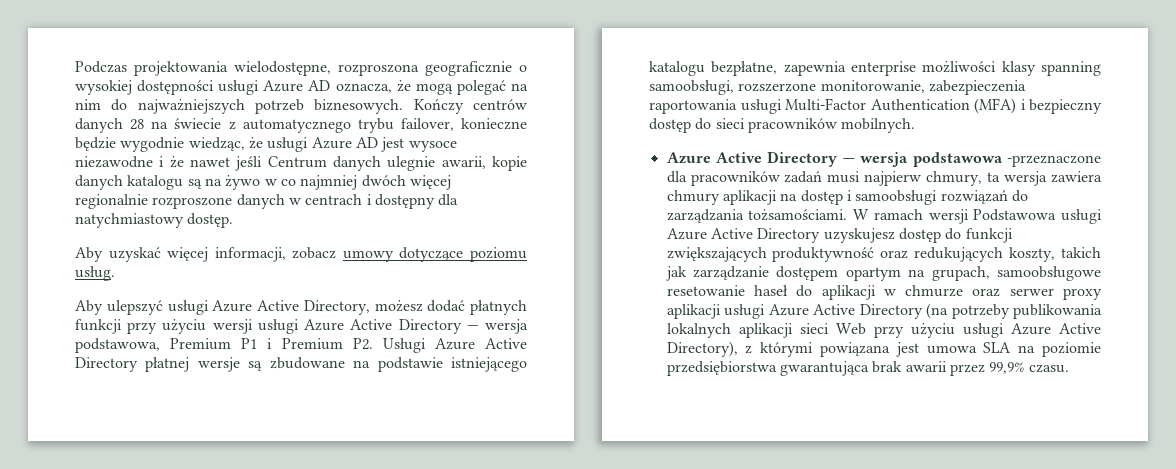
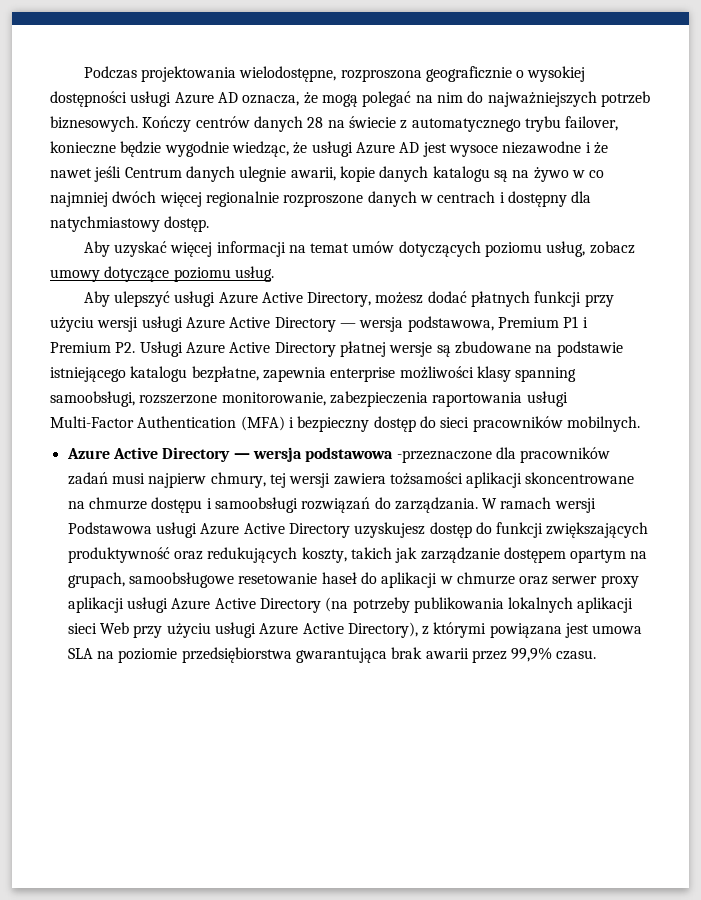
[214,247,286,262] informacji, -> [216,241,586,257] informacji na temat umów dotyczących poziomu usług,
[987,171,1102,186] [666,190,843,205] ta wersja zawiera chmury aplikacji na dostęp -> [269,472,635,488] [67,497,203,513] tej wersji zawiera tożsamości aplikacji skoncentrowane na chmurze dostępu
[666,209,848,223] zarządzania tożsamościami. -> [394,497,478,513] zarządzania.

